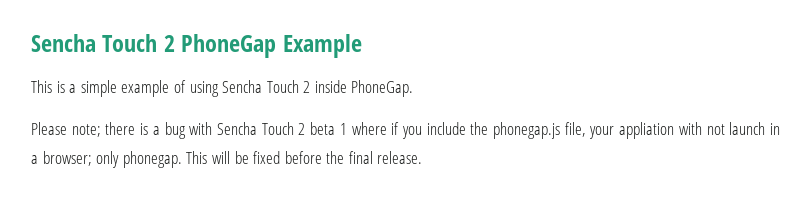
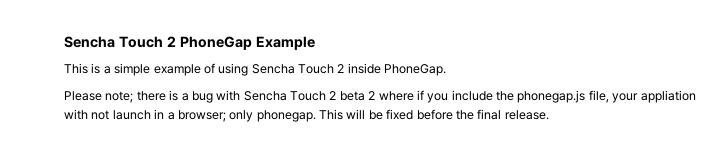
[339,123,347,135] 1 -> [368,91,376,100] 2

